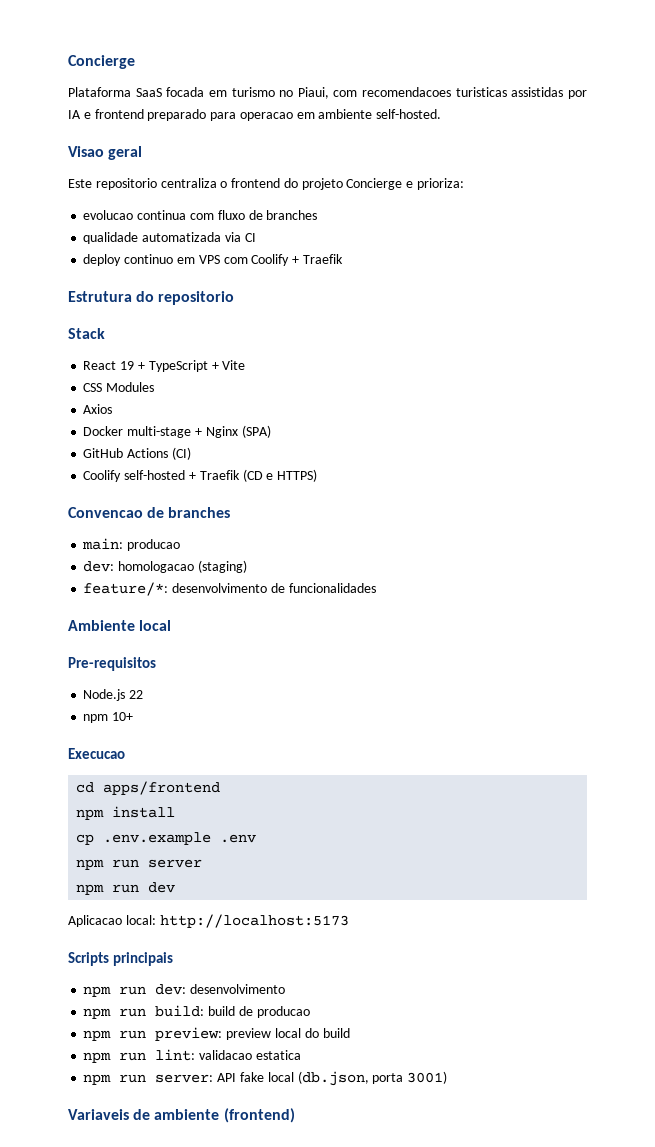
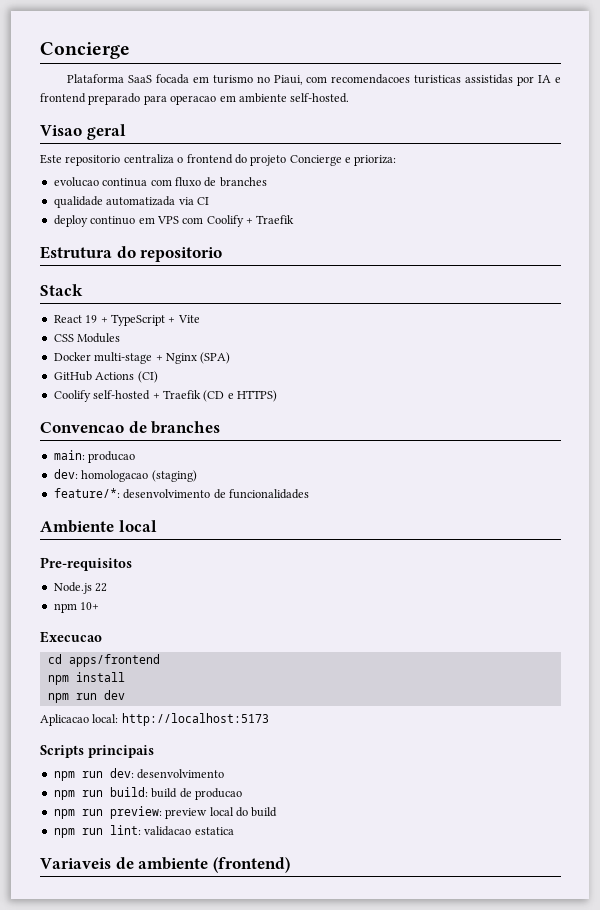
[83,404,113,414] // Axios -> (121, 338) none
[76,832,257,845] [76,859,203,870] // cp .env.example .env // npm run server -> (125, 677) none
[83,1071,448,1086] // npm run server: API fake local (db.json, porta 3001) -> (234, 831) none

